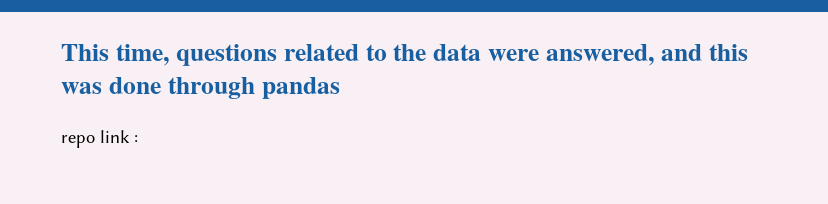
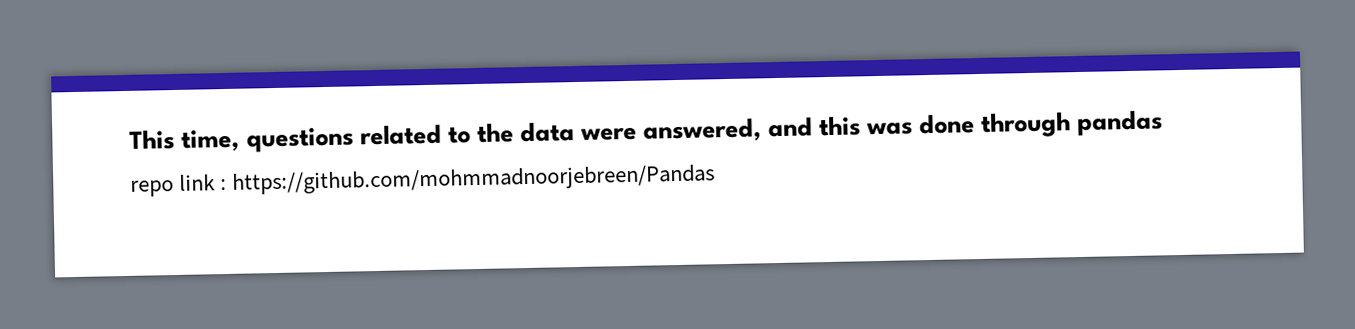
(138, 139) none -> [232,164,716,195] https://github.com/mohmmadnoorjebreen/Pandas

